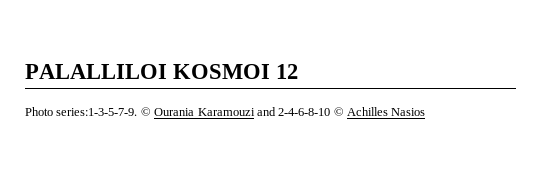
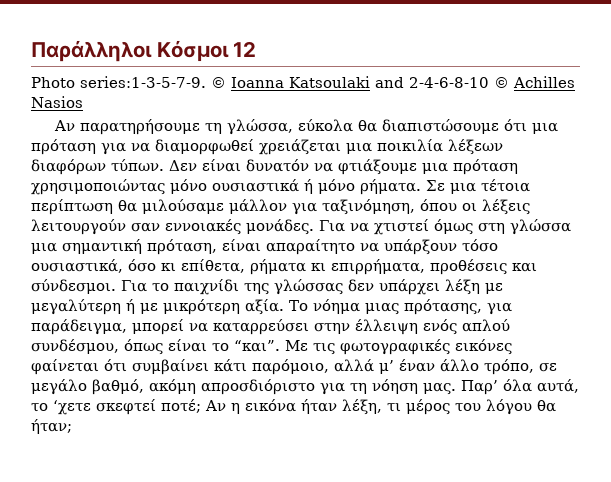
[25,64,271,79] PALALLILOI KOSMOI -> [31,40,229,62] Παράλληλοι Κόσμοι
[154,108,255,116] Ourania Karamouzi -> [231,76,370,88] Ioanna Katsoulaki
(426, 112) none -> [53,119,558,135] [31,139,503,155] [31,159,518,175] [31,179,530,195] [31,199,530,215] [31,219,571,235] [31,239,498,255] [31,259,537,275] [31,279,503,295] [31,299,512,315] [31,319,510,335] [31,339,512,355] [31,359,557,375] [31,379,579,395] [31,399,556,415] [31,419,72,434] // Αν παρατηρήσουμε τη γλώσσα, εύκολα θα διαπιστώσουμε ότι μια πρόταση για να διαμορφωθεί χρειάζεται μια ποικιλία λέξεων διαφόρων τύπων. Δεν είναι δυνατόν να φτιάξουμε μια πρόταση χρησιμοποιώντας μόνο ουσιαστικά ή μόνο ρήματα. Σε μια τέτοια περίπτωση θα μιλούσαμε μάλλον για ταξινόμηση, όπου οι λέξεις λειτουργούν σαν εννοιακές μονάδες. Για να χτιστεί όμως στη γλώσσα μια σημαντική πρόταση, είναι απαραίτητο να υπάρξουν τόσο ουσιαστικά, όσο κι επίθετα, ρήματα κι επιρρήματα, προθέσεις και σύνδεσμοι. Για το παιχνίδι της γλώσσας δεν υπάρχει λέξη με μεγαλύτερη ή με μικρότερη αξία. Το νόημα μιας πρότασης, για παράδειγμα, μπορεί να καταρρεύσει στην έλλειψη ενός απλού συνδέσμου, όπως είναι το “και”. Με τις φωτογραφικές εικόνες φαίνεται ότι συμβαίνει κάτι παρόμοιο, αλλά μ’ έναν άλλο τρόπο, σε μεγάλο βαθμό, ακόμη απροσδιόριστο για τη νόηση μας. Παρ’ όλα αυτά, το ‘χετε σκεφτεί ποτέ; Αν η εικόνα ήταν λέξη, τι μέρος του λόγου θα ήταν;

